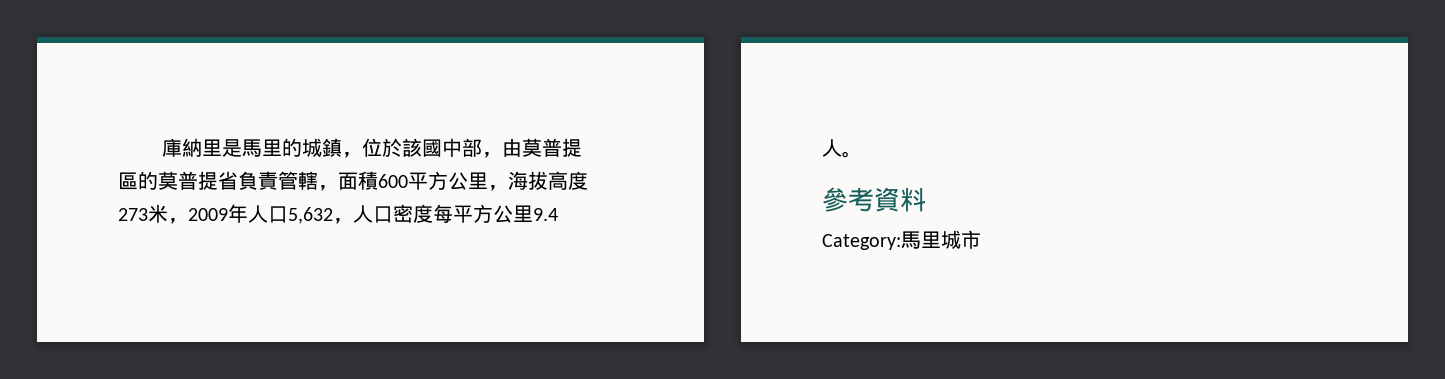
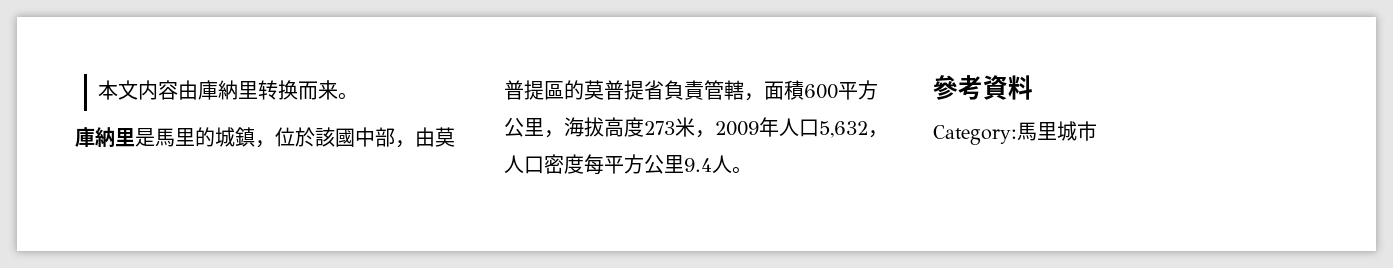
(162, 147) none -> [98,80,359,100] 本文内容由庫納里转换而来。 //

